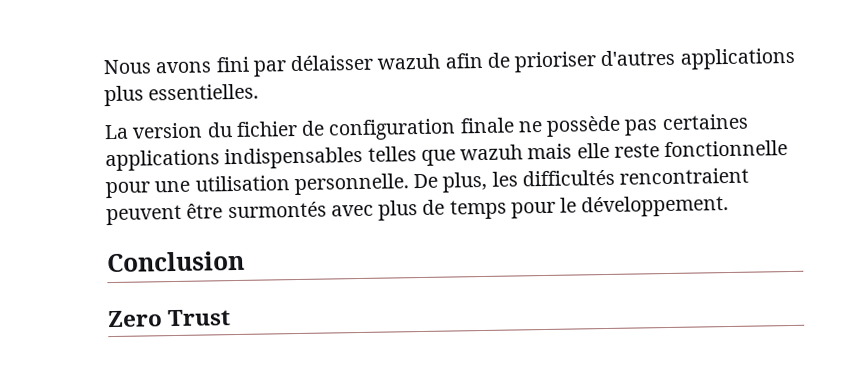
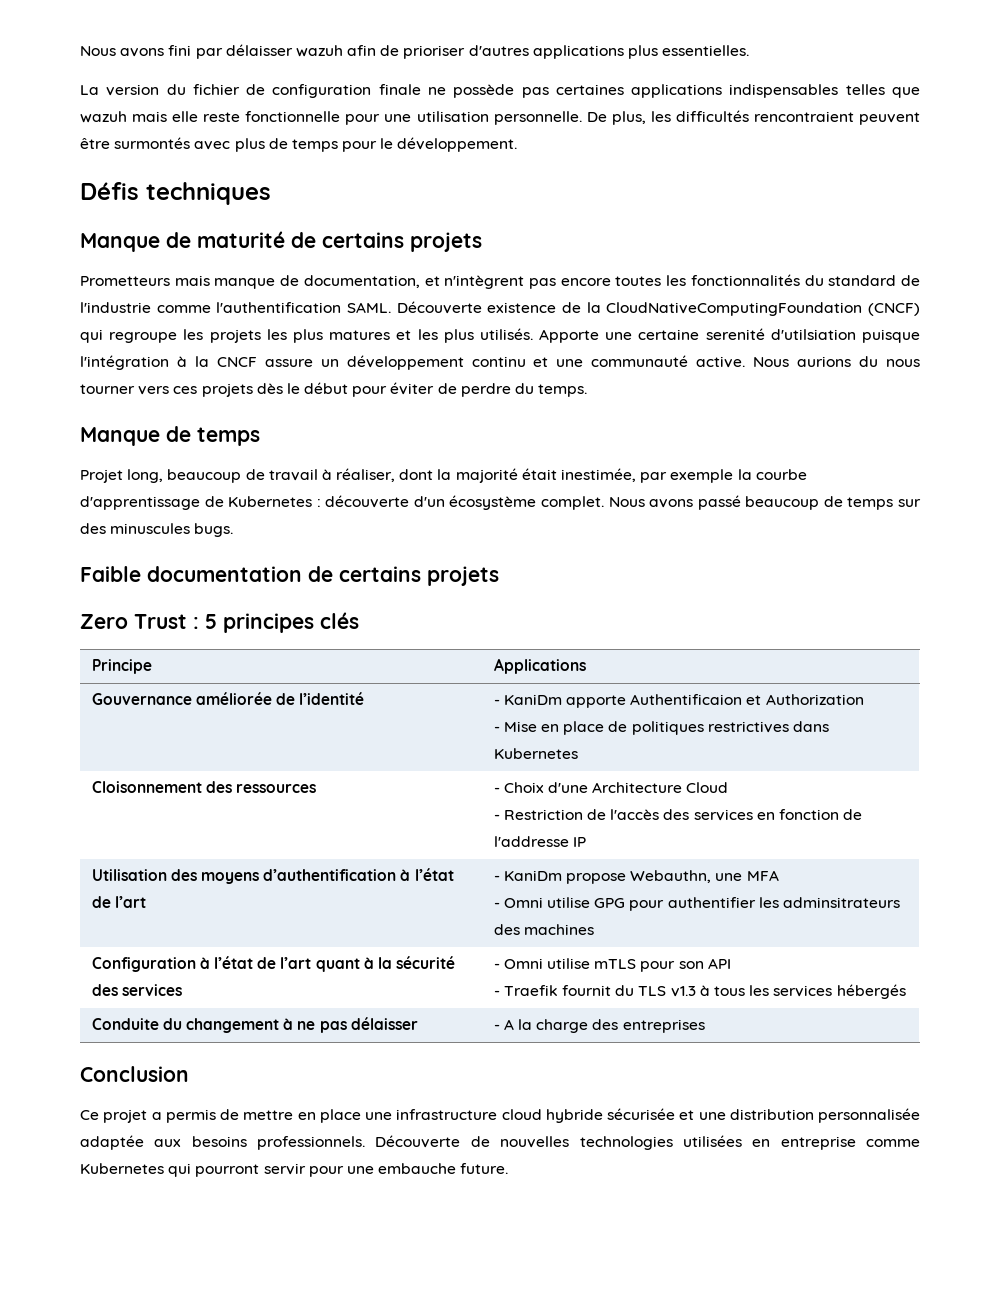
[106,250,245,273] [107,309,232,328] Conclusion // Zero Trust -> [80,182,271,205] [80,231,482,252] [80,274,920,289] [80,301,920,316] [80,328,920,343] [80,355,920,370] [80,382,588,397] [80,426,260,446] [80,468,807,483] [80,495,921,510] [80,523,234,537] [80,566,499,586] [80,612,359,633] [91,659,152,674] [493,658,586,674] [91,692,365,705] [493,694,864,708] [493,721,830,735] [493,748,578,759] [91,781,317,793] [493,782,729,793] [493,809,863,821] [493,836,586,847] [91,868,454,884] [91,896,146,908] [493,870,779,884] [493,897,901,911] [493,924,594,935] [91,956,456,972] [91,984,182,996] [493,958,731,972] [493,984,906,999] [91,1017,418,1033] [493,1019,705,1033] [80,1066,189,1082] [80,1108,920,1123] [80,1135,920,1150] [80,1163,509,1177] Défis techniques // Manque de maturité de certains projets // Prometteurs mais manque de documentation, et n'intègrent pas encore toutes les fonctionnalités du standard de l'industrie comme l'authentification SAML. Découverte existence de la CloudNativeComputingFoundation (CNCF) qui regroupe les projets les plus matures et les plus utilisés. Apporte une certaine serenité d'utilsiation puisque l'intégration à la CNCF assure un développement continu et une communauté active. Nous aurions du nous tourner vers ces projets dès le début pour éviter de perdre du temps. // Manque de temps // Projet long, beaucoup de travail à réaliser, dont la majorité était inestimée, par exemple la courbe d'apprentissage de Kubernetes : découverte d'un écosystème complet. Nous avons passé beaucoup de temps sur des minuscules bugs. // Faible documentation de certains projets // Zero Trust : 5 principes clés // Principe | Applications // Gouvernance améliorée de l’identité | - KaniDm apporte Authentificaion et Authorization // - Mise en place de politiques restrictives dans Kubernetes // Cloisonnement des ressources | - Choix d'une Architecture Cloud // - Restriction de l'accès des services en fonction de l'addresse IP // Utilisation des moyens d’authentification à l’état de l’art | - KaniDm propose Webauthn, une MFA // - Omni utilise GPG pour authentifier les adminsitrateurs des machines // Configuration à l’état de l’art quant à la sécurité des services | - Omni utilise mTLS pour son API // - Traefik fournit du TLS v1.3 à tous les services hébergés // Conduite du changement à ne pas délaisser | - A la charge des entreprises // Conclusion // Ce projet a permis de mettre en place une infrastructure cloud hybride sécurisée et une distribution personnalisée adaptée aux besoins professionnels. Découverte de nouvelles technologies utilisées en entreprise comme Kubernetes qui pourront servir pour une embauche future.

